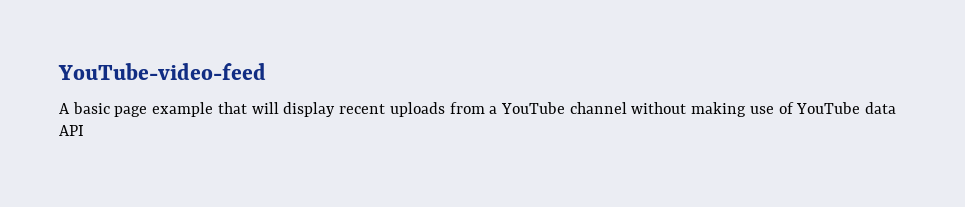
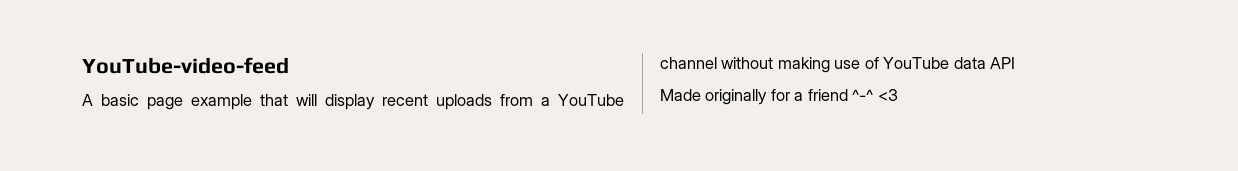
(84, 130) none -> [660,89,898,105] // Made originally for a friend ^-^ <3

